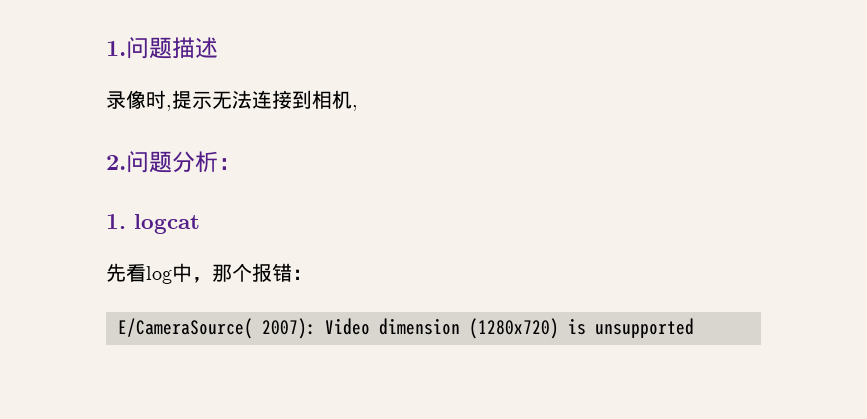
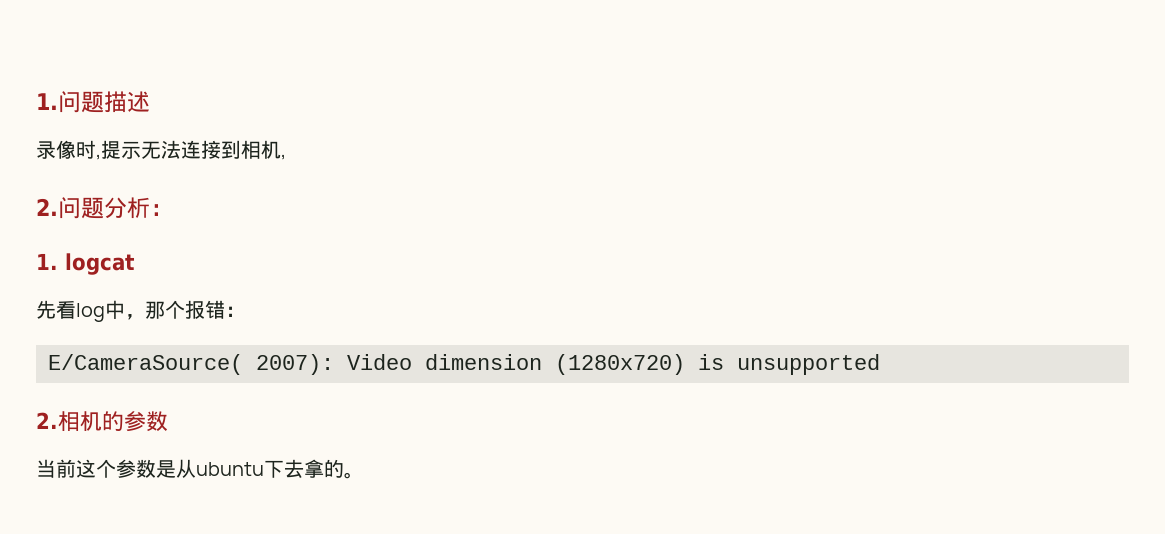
(694, 328) none -> [36,411,168,432] [36,459,364,479] // 2.相机的参数 // 当前这个参数是从ubuntu下去拿的。

